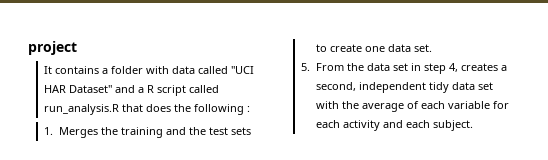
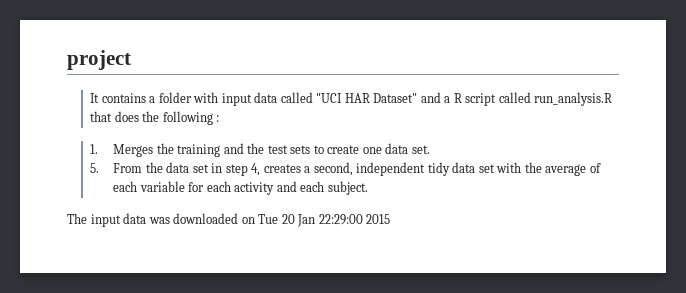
(169, 70) none -> [221,93,252,106] input
(474, 125) none -> [67,213,391,227] // The input data was downloaded on Tue 20 Jan 22:29:00 2015

